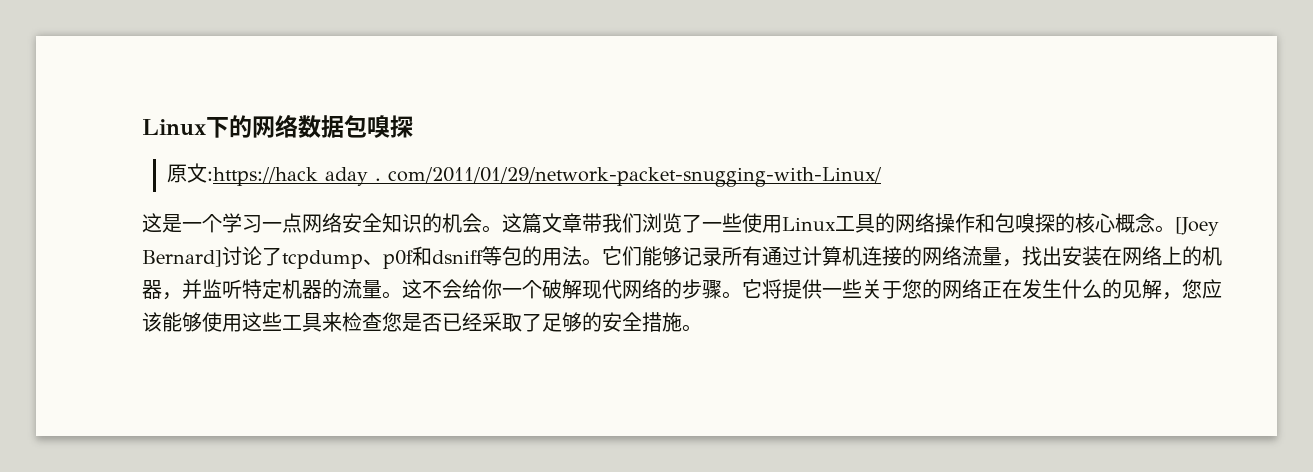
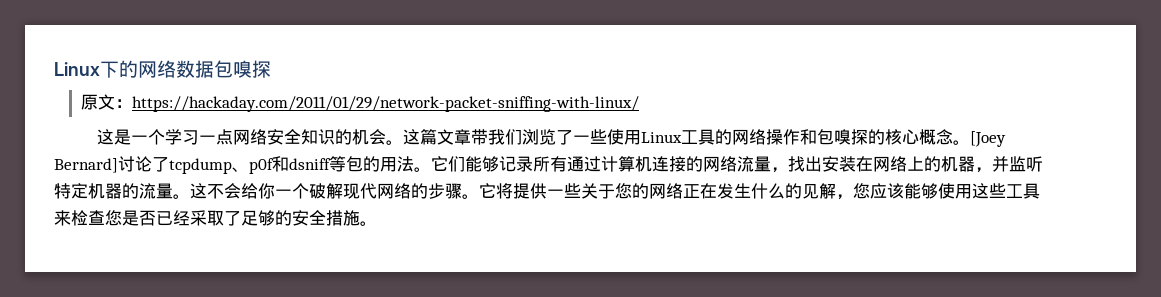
[207,167,883,187] :https://hack aday . com/2011/01/29/network-packet-snugging-with-Linux/ -> [115,96,640,112] ：https://hackaday.com/2011/01/29/network-packet-sniffing-with-linux/

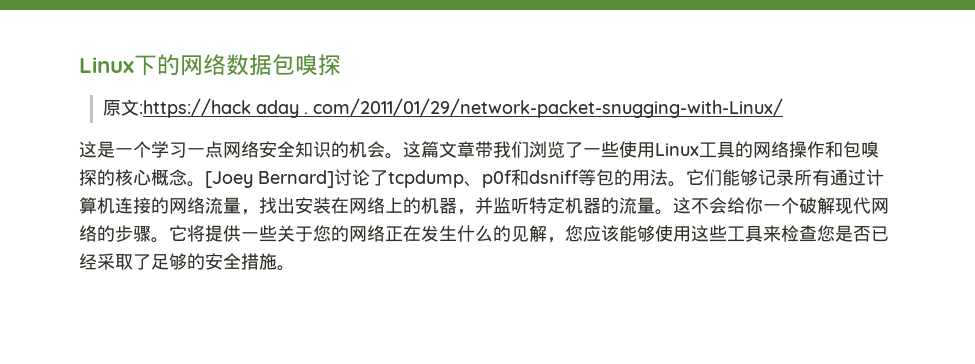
[115,96,640,112] ：https://hackaday.com/2011/01/29/network-packet-sniffing-with-linux/ -> [138,98,783,118] :https://hack aday . com/2011/01/29/network-packet-snugging-with-Linux/

